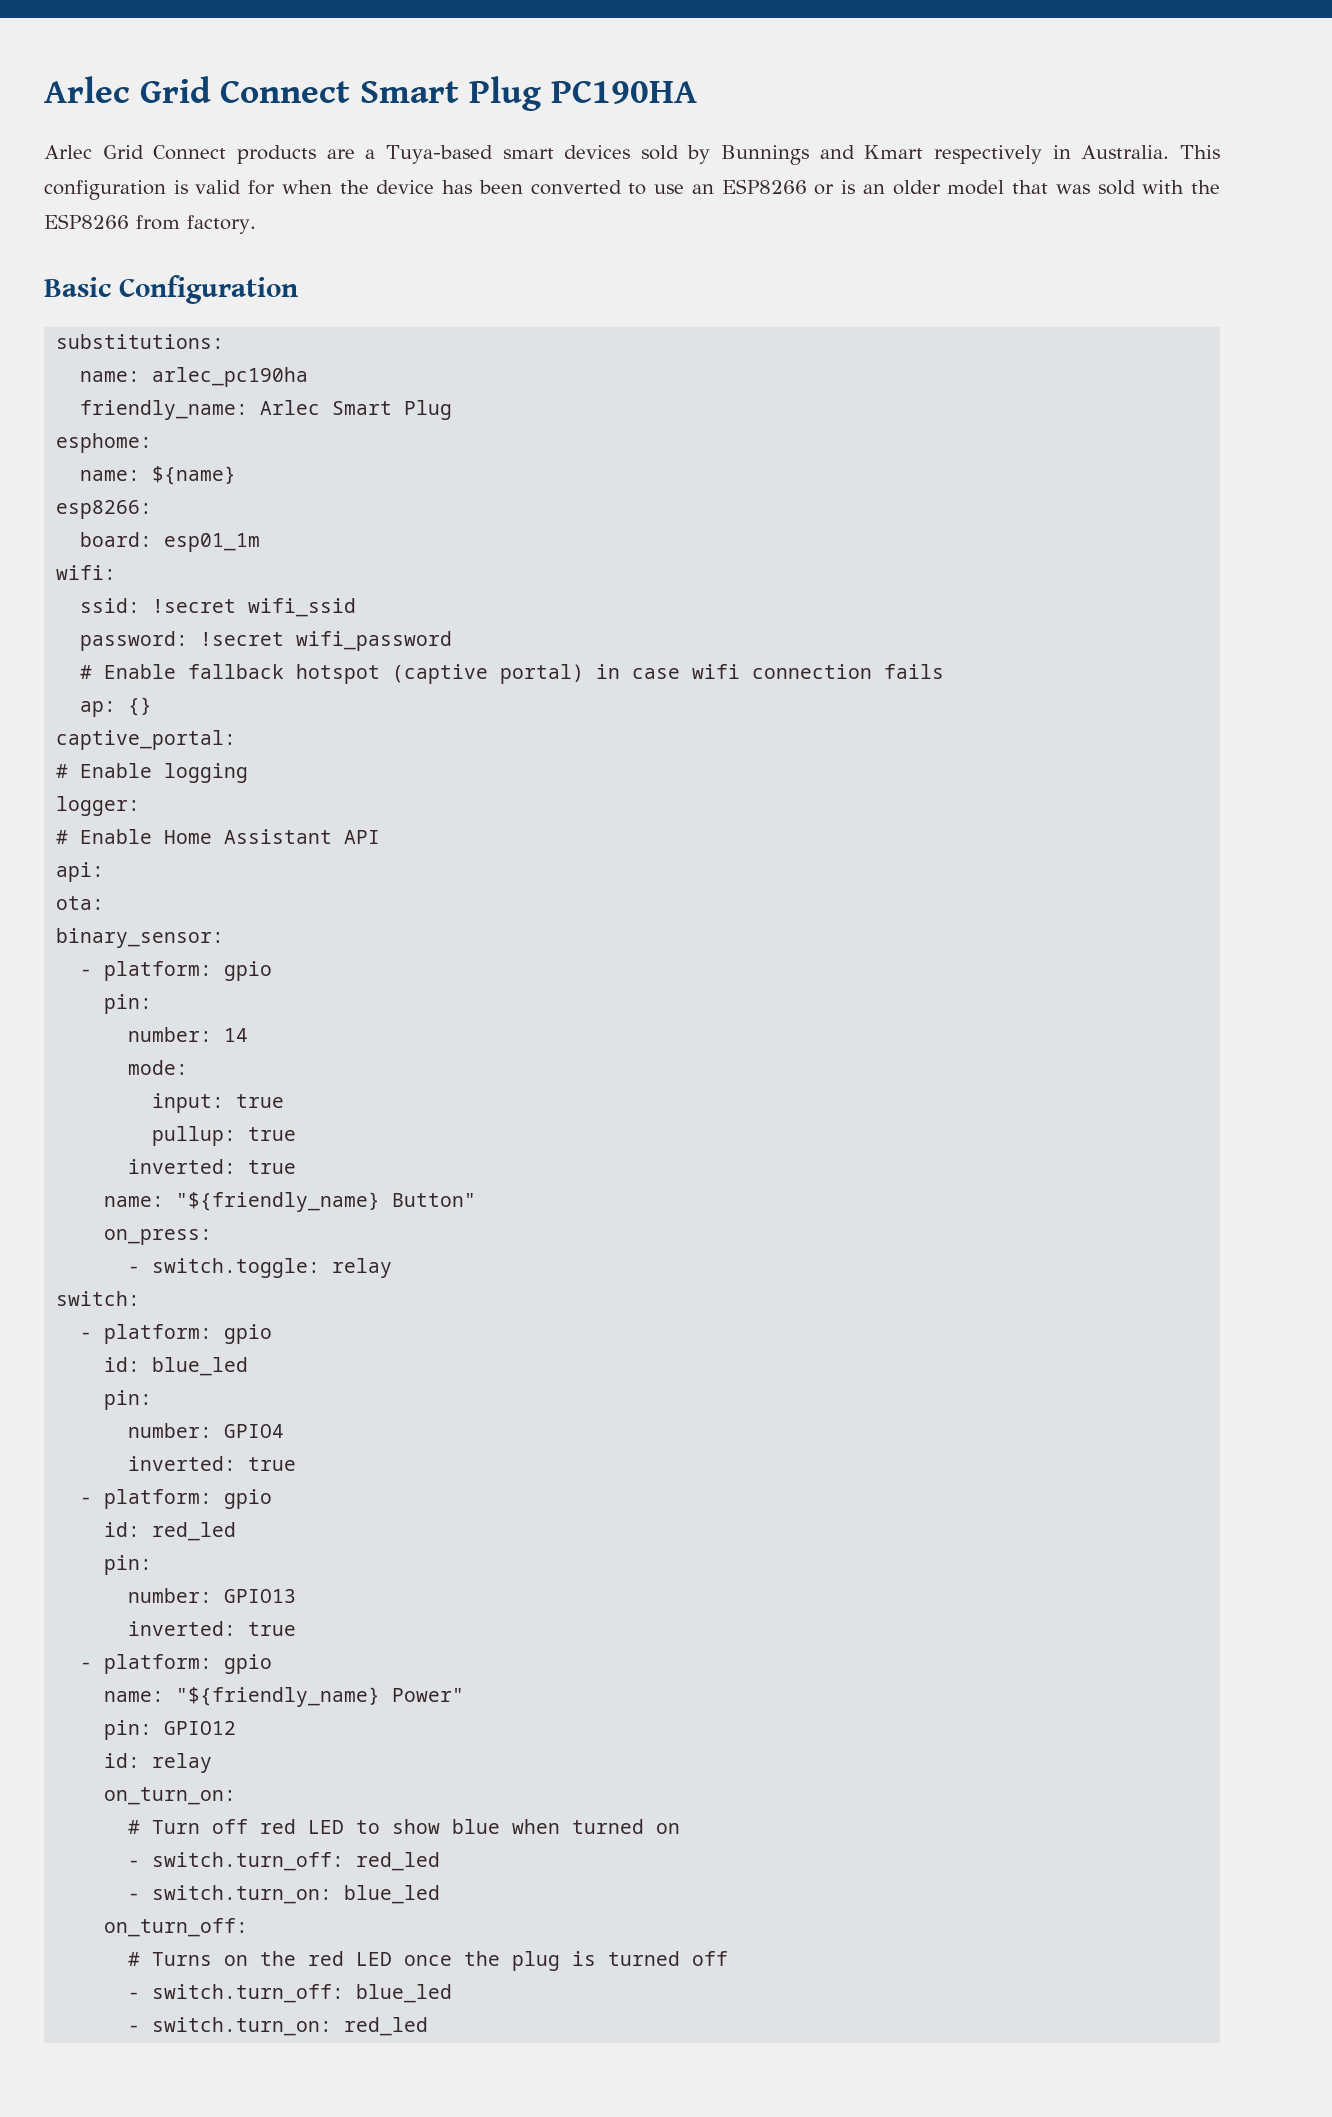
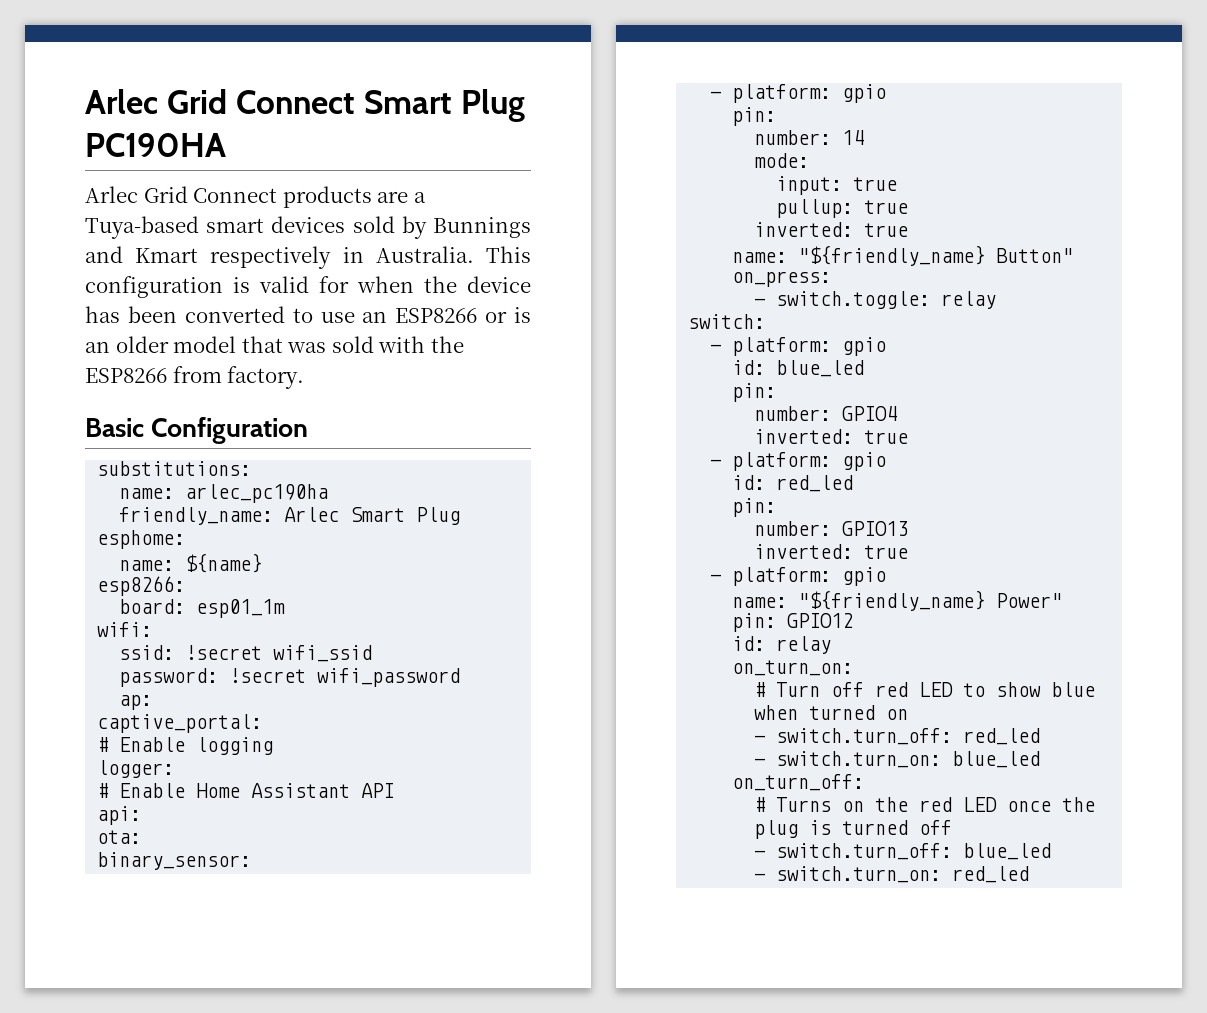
[80,664,945,684] // # Enable fallback hotspot (captive portal) in case wifi connection fails -> (461, 677) none
[128,697,153,716] {} -> (153, 702) none

